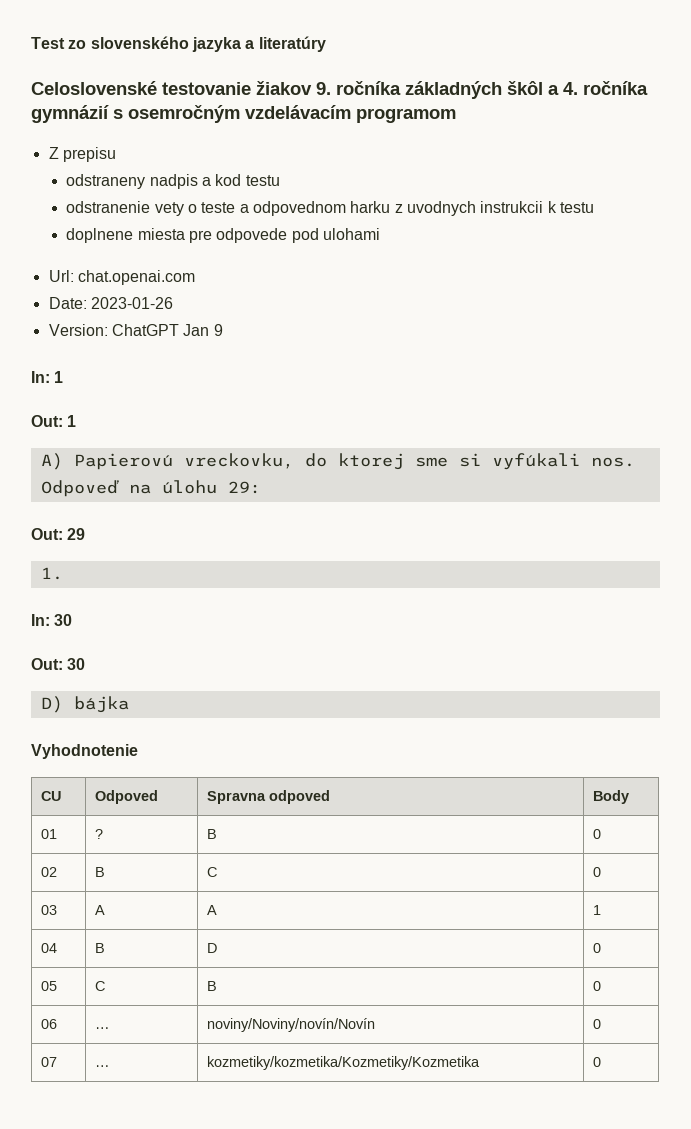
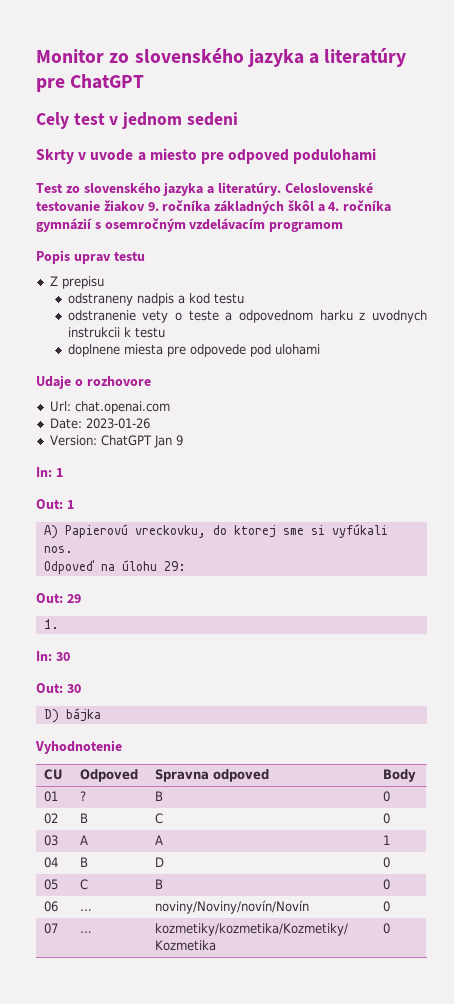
(31, 43) none -> [36,48,407,67] [36,74,145,92] [36,112,238,129] [36,148,377,164] Monitor zo slovenského jazyka a literatúry pre ChatGPT // Cely test v jednom sedeni // Skrty v uvode a miesto pre odpoved podulohami //
[258,36,326,52] literatúry // -> [217,182,281,196] literatúry.
(456, 115) none -> [36,250,145,264] // Popis uprav testu
(381, 234) none -> [36,375,151,389] // Udaje o rozhovore

